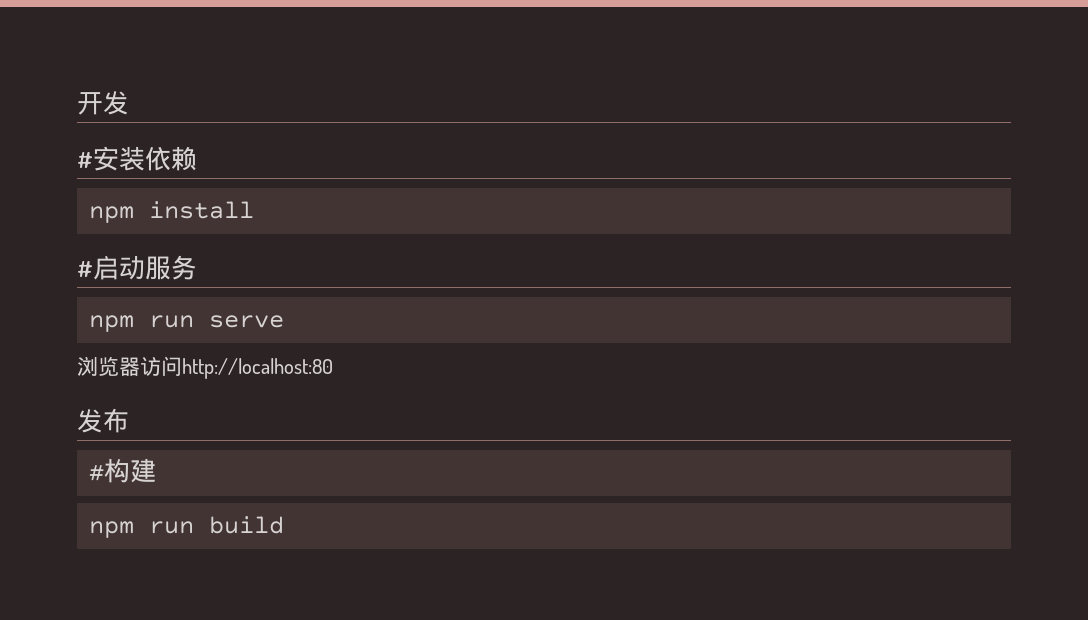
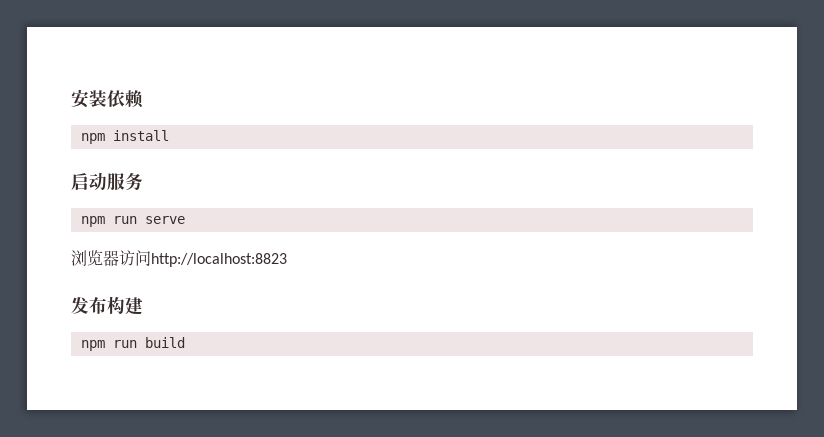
[77,91,129,115] [77,152,93,168] 开发 // # -> (71, 98) none
[77,261,93,277] # -> (169, 135) none
[182,358,333,379] http://localhost:80 -> [151,253,287,267] http://localhost:8823
[89,464,105,481] // # -> (107, 305) none

